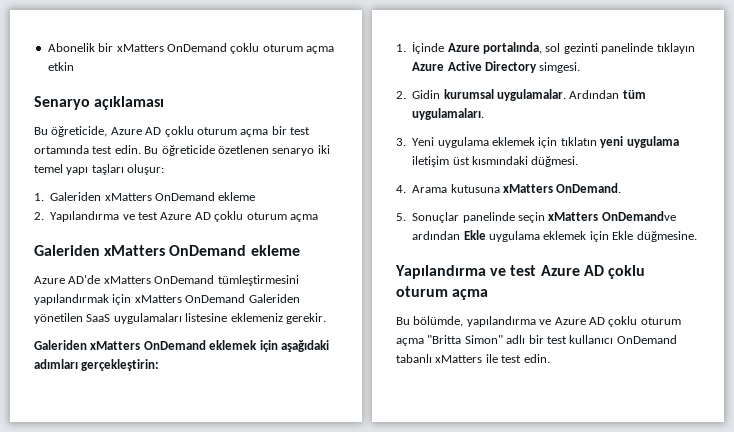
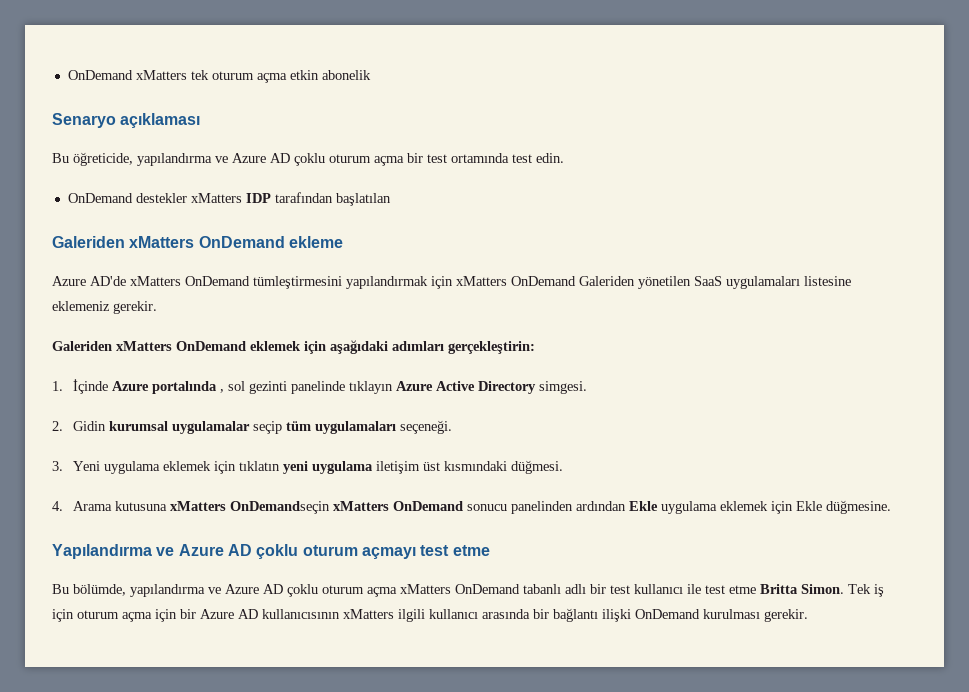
[47,43,260,54] Abonelik bir xMatters OnDemand çoklu -> [67,70,209,80] OnDemand xMatters tek
(74, 66) none -> [321,70,371,80] abonelik
(108, 131) none -> [137,153,228,166] yapılandırma ve
[144,145,330,156] [34,164,165,175] [34,192,256,201] [34,211,318,222] Bu öğreticide özetlenen senaryo iki temel yapı taşları oluşur: // 1. Galeriden xMatters OnDemand ekleme // 2. Yapılandırma ve test Azure AD çoklu oturum açma -> [67,192,391,206] // OnDemand destekler xMatters IDP tarafından başlatılan
[483,42,542,54] portalında, -> [151,381,224,394] portalında ,
[497,89,646,101] [412,108,485,120] uygulamalar. Ardından tüm uygulamaları. -> [171,420,452,434] uygulamalar seçip tüm uygulamaları seçeneği.
[556,183,622,193] [396,211,676,223] OnDemand. // 5. Sonuçlar panelinde seçin xMatters OnDemandve -> [229,501,573,514] OnDemandseçin xMatters OnDemand sonucu panelinden
[510,265,645,279] [396,286,489,300] test Azure AD çoklu oturum açma -> [178,544,490,559] Azure AD çoklu oturum açmayı test etme
[427,335,503,344] "Britta Simon" -> [400,584,561,594] xMatters OnDemand tabanlı
[616,335,677,344] [396,354,550,363] OnDemand tabanlı xMatters ile test edin. -> [687,584,884,597] [52,608,808,622] ile test etme Britta Simon. Tek iş için oturum açma için bir Azure AD kullanıcısının xMatters ilgili kullanıcı arasında bir bağlantı ilişki OnDemand kurulması gerekir.

